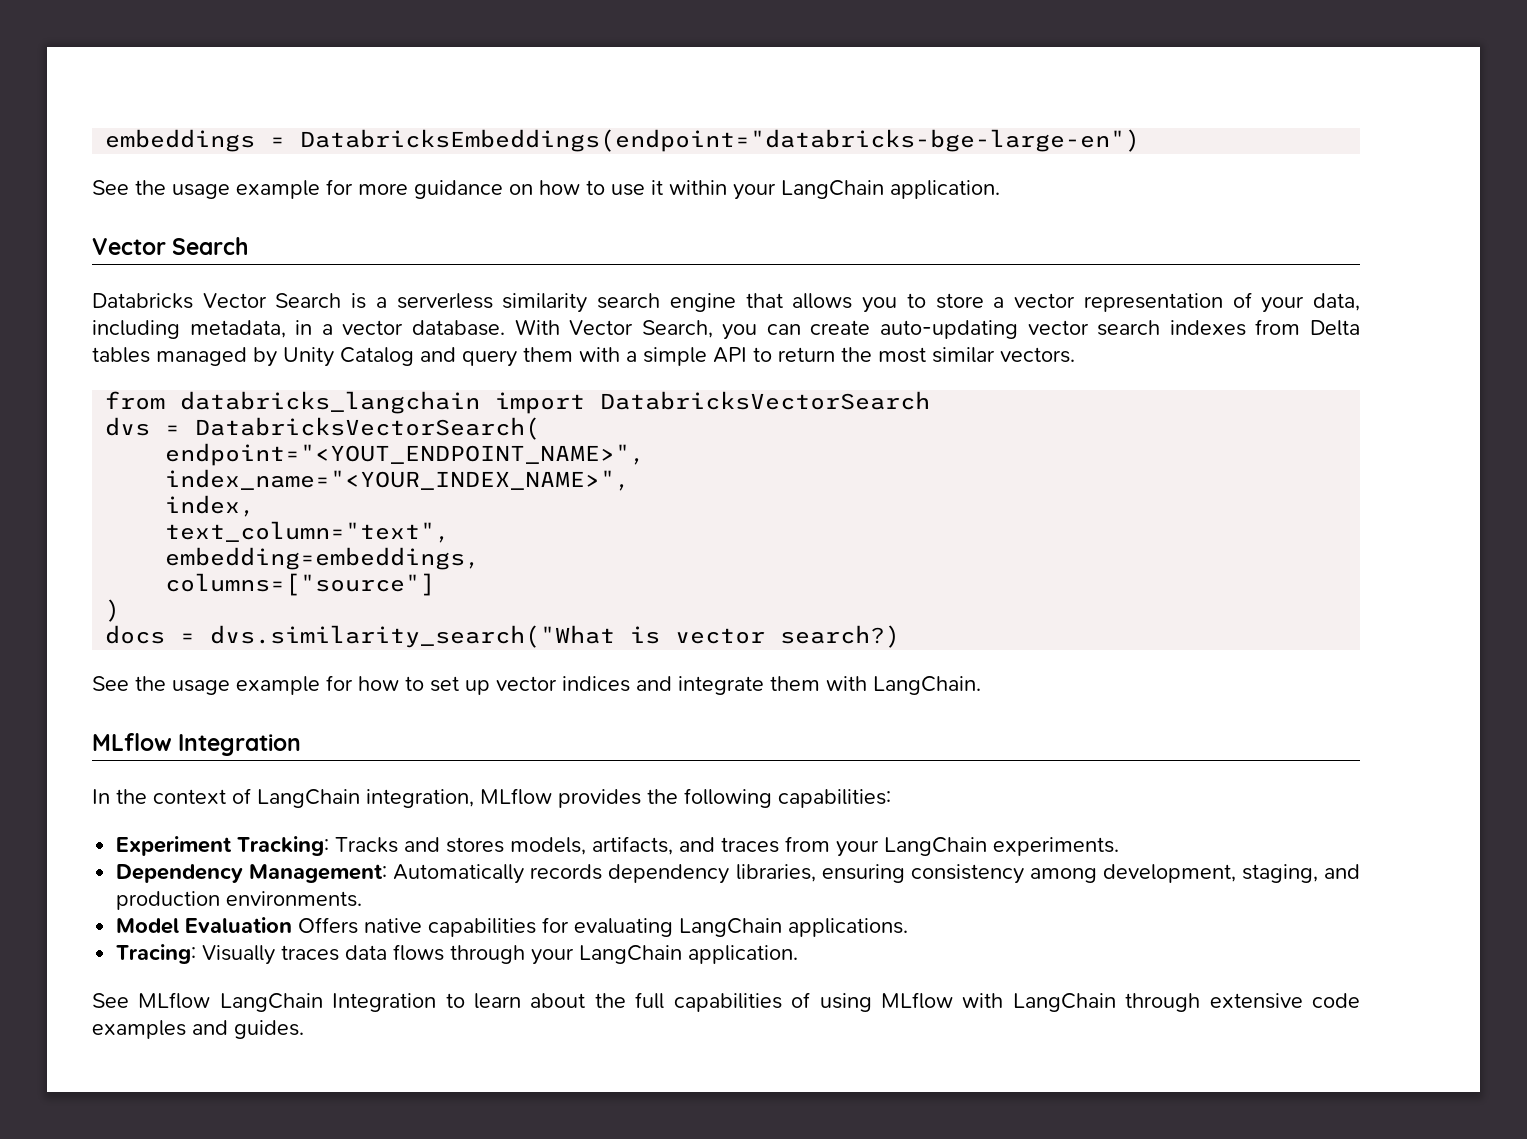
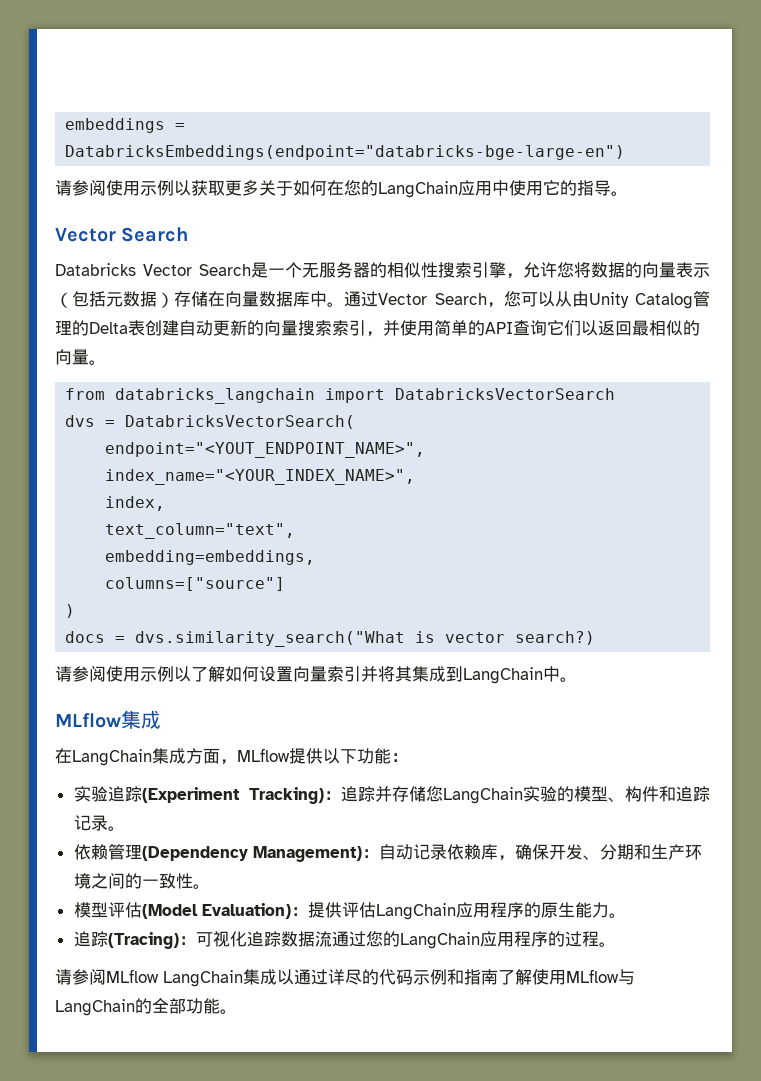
[92,179,1000,200] See the usage example for more guidance on how to use it within your LangChain application. -> [55,180,628,198] 请参阅使用示例以获取更多关于如何在您的LangChain应用中使用它的指导。
[351,292,1360,313] [92,319,1360,340] [92,347,1075,367] is a serverless similarity search engine that allows you to store a vector representation of your data, including metadata, in a vector database. With Vector Search, you can create auto-updating vector search indexes from Delta tables managed by Unity Catalog and query them with a simple API to return the most similar vectors. -> [251,262,710,279] [55,291,710,309] [55,320,700,337] [55,349,106,365] 是一个无服务器的相似性搜索引擎，允许您将数据的向量表示（包括元数据）存储在向量数据库中。通过Vector Search，您可以从由Unity Catalog管理的Delta表创建自动更新的向量搜索索引，并使用简单的API查询它们以返回最相似的向量。
[92,675,981,695] [92,733,302,756] [92,788,891,808] [116,836,1120,857] [116,864,1360,884] [116,891,363,910] [116,917,909,937] [116,944,799,965] [92,992,1360,1012] [92,1020,304,1039] See the usage example for how to set up vector indices and integrate them with LangChain. // MLflow Integration // In the context of LangChain integration, MLflow provides the following capabilities: // Experiment Tracking: Tracks and stores models, artifacts, and traces from your LangChain experiments. // Dependency Management: Automatically records dependency libraries, ensuring consistency among development, staging, and production environments. // Model Evaluation Offers native capabilities for evaluating LangChain applications. // Tracing: Visually traces data flows through your LangChain application. // See MLflow LangChain Integration to learn about the full capabilities of using MLflow with LangChain through extensive code examples and guides. -> [55,666,577,684] [55,710,161,729] [55,748,408,766] [73,786,710,804] [73,815,125,831] [73,844,702,862] [73,873,210,889] [73,902,626,920] [73,931,616,949] [55,969,635,987] [55,998,237,1016] 请参阅使用示例以了解如何设置向量索引并将其集成到LangChain中。 // MLflow集成 // 在LangChain集成方面，MLflow提供以下功能： // 实验追踪(Experiment Tracking)：追踪并存储您LangChain实验的模型、构件和追踪记录。 // 依赖管理(Dependency Management)：自动记录依赖库，确保开发、分期和生产环境之间的一致性。 // 模型评估(Model Evaluation)：提供评估LangChain应用程序的原生能力。 // 追踪(Tracing)：可视化追踪数据流通过您的LangChain应用程序的过程。 // 请参阅MLflow LangChain集成以通过详尽的代码示例和指南了解使用MLflow与LangChain的全部功能。

